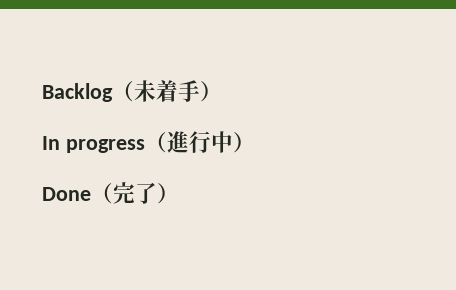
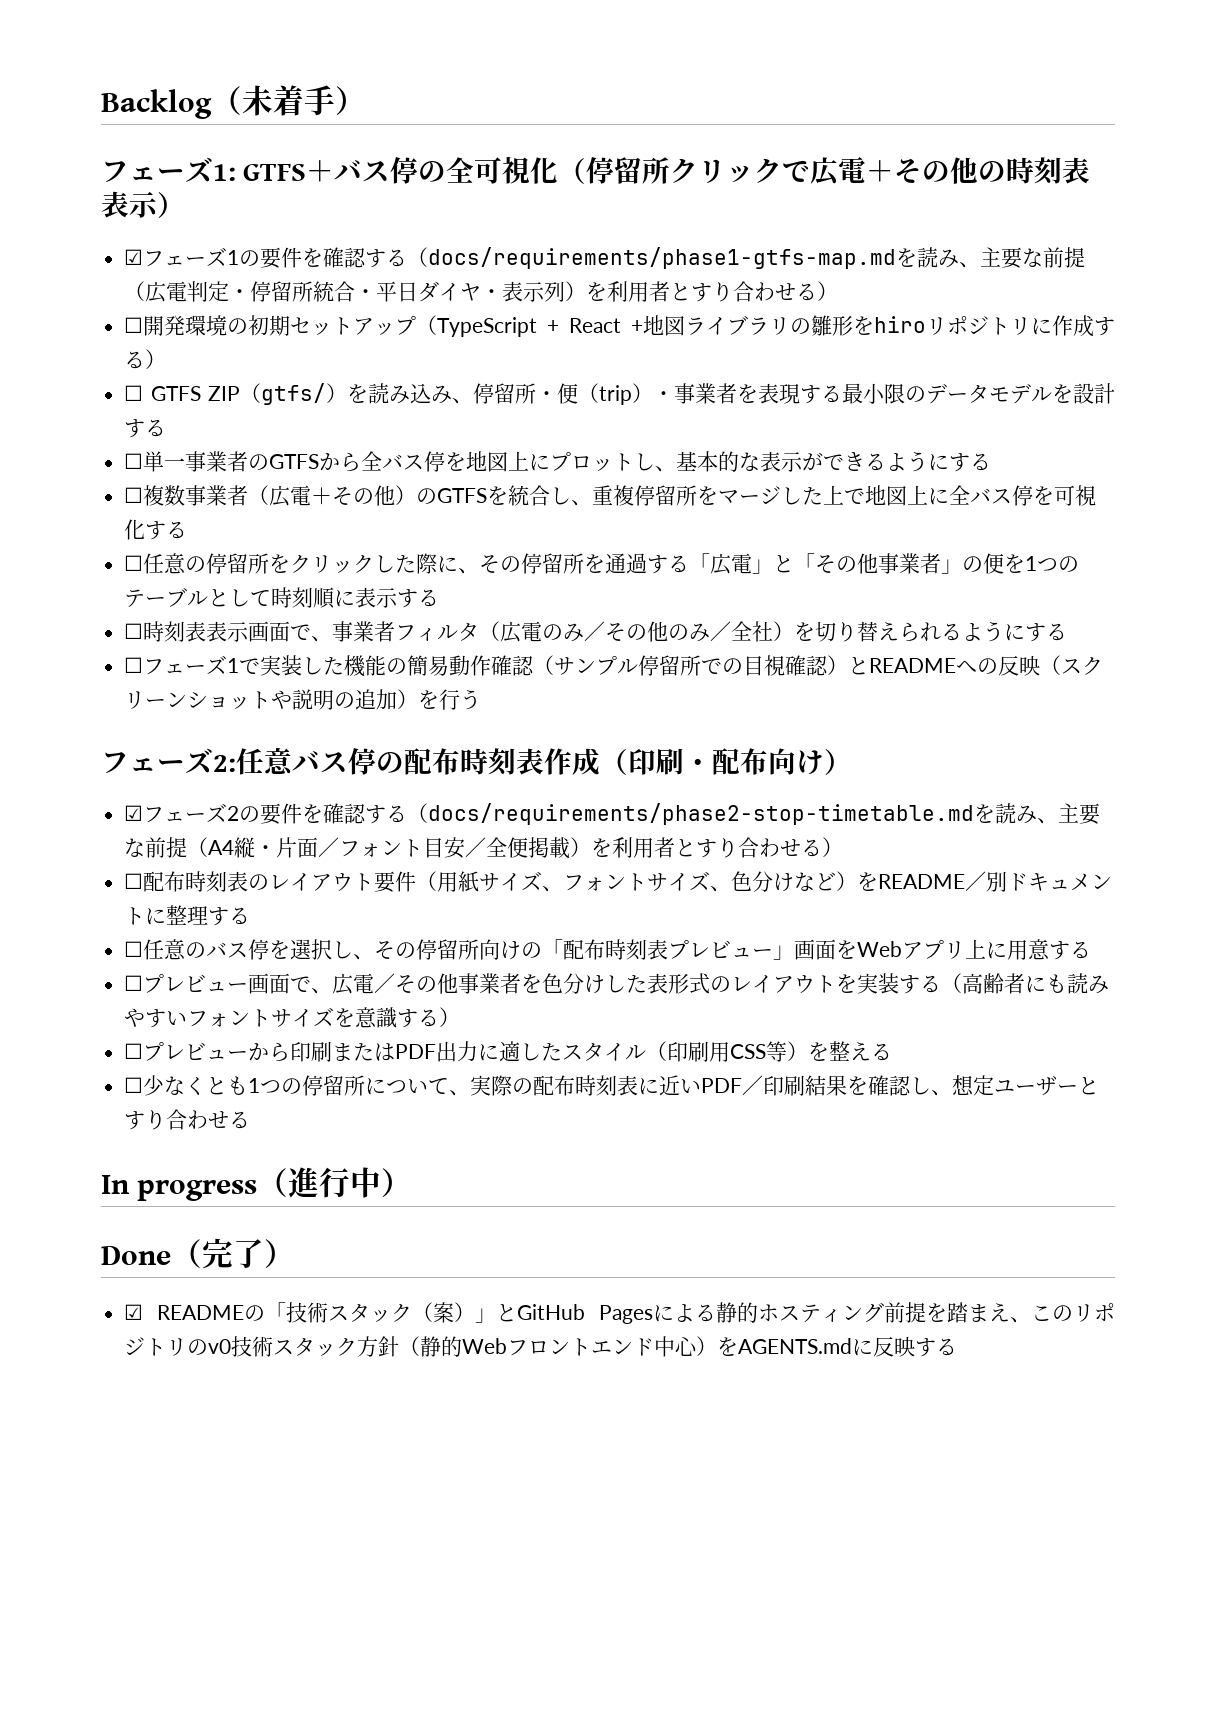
(222, 91) none -> [101,156,1091,186] [101,191,185,218] [124,247,1086,269] [124,281,839,303] [124,315,1115,337] [124,349,167,369] [124,383,1115,405] [124,419,167,438] [124,451,992,472] [124,485,1097,507] [124,519,188,540] [124,553,1080,575] [124,587,440,609] [124,621,1068,643] [124,655,1104,677] [124,689,482,710] [101,747,852,776] [124,803,1101,825] [124,837,844,859] [124,871,1113,893] [124,905,251,926] [124,939,1092,960] [124,973,1110,995] [124,1007,461,1028] [124,1041,893,1062] [124,1075,1100,1096] [124,1109,251,1130] // フェーズ1: GTFS＋バス停の全可視化（停留所クリックで広電＋その他の時刻表表示） // ☑フェーズ1の要件を確認する（docs/requirements/phase1-gtfs-map.mdを読み、主要な前提（広電判定・停留所統合・平日ダイヤ・表示列）を利用者とすり合わせる） // ☐開発環境の初期セットアップ（TypeScript + React +地図ライブラリの雛形をhiroリポジトリに作成する） // ☐ GTFS ZIP（gtfs/）を読み込み、停留所・便（trip）・事業者を表現する最小限のデータモデルを設計する // ☐単一事業者のGTFSから全バス停を地図上にプロットし、基本的な表示ができるようにする // ☐複数事業者（広電＋その他）のGTFSを統合し、重複停留所をマージした上で地図上に全バス停を可視化する // ☐任意の停留所をクリックした際に、その停留所を通過する「広電」と「その他事業者」の便を1つのテーブルとして時刻順に表示する // ☐時刻表表示画面で、事業者フィルタ（広電のみ／その他のみ／全社）を切り替えられるようにする // ☐フェーズ1で実装した機能の簡易動作確認（サンプル停留所での目視確認）とREADMEへの反映（スクリーンショットや説明の追加）を行う // フェーズ2:任意バス停の配布時刻表作成（印刷・配布向け） // ☑フェーズ2の要件を確認する（docs/requirements/phase2-stop-timetable.mdを読み、主要な前提（A4縦・片面／フォント目安／全便掲載）を利用者とすり合わせる） // ☐配布時刻表のレイアウト要件（用紙サイズ、フォントサイズ、色分けなど）をREADME／別ドキュメントに整理する // ☐任意のバス停を選択し、その停留所向けの「配布時刻表プレビュー」画面をWebアプリ上に用意する // ☐プレビュー画面で、広電／その他事業者を色分けした表形式のレイアウトを実装する（高齢者にも読みやすいフォントサイズを意識する） // ☐プレビューから印刷またはPDF出力に適したスタイル（印刷用CSS等）を整える // ☐少なくとも1つの停留所について、実際の配布時刻表に近いPDF／印刷結果を確認し、想定ユーザーとすり合わせる
(179, 193) none -> [124,1302,1115,1324] [124,1336,958,1357] // ☑ READMEの「技術スタック（案）」とGitHub Pagesによる静的ホスティング前提を踏まえ、このリポジトリのv0技術スタック方針（静的Webフロントエンド中心）をAGENTS.mdに反映する

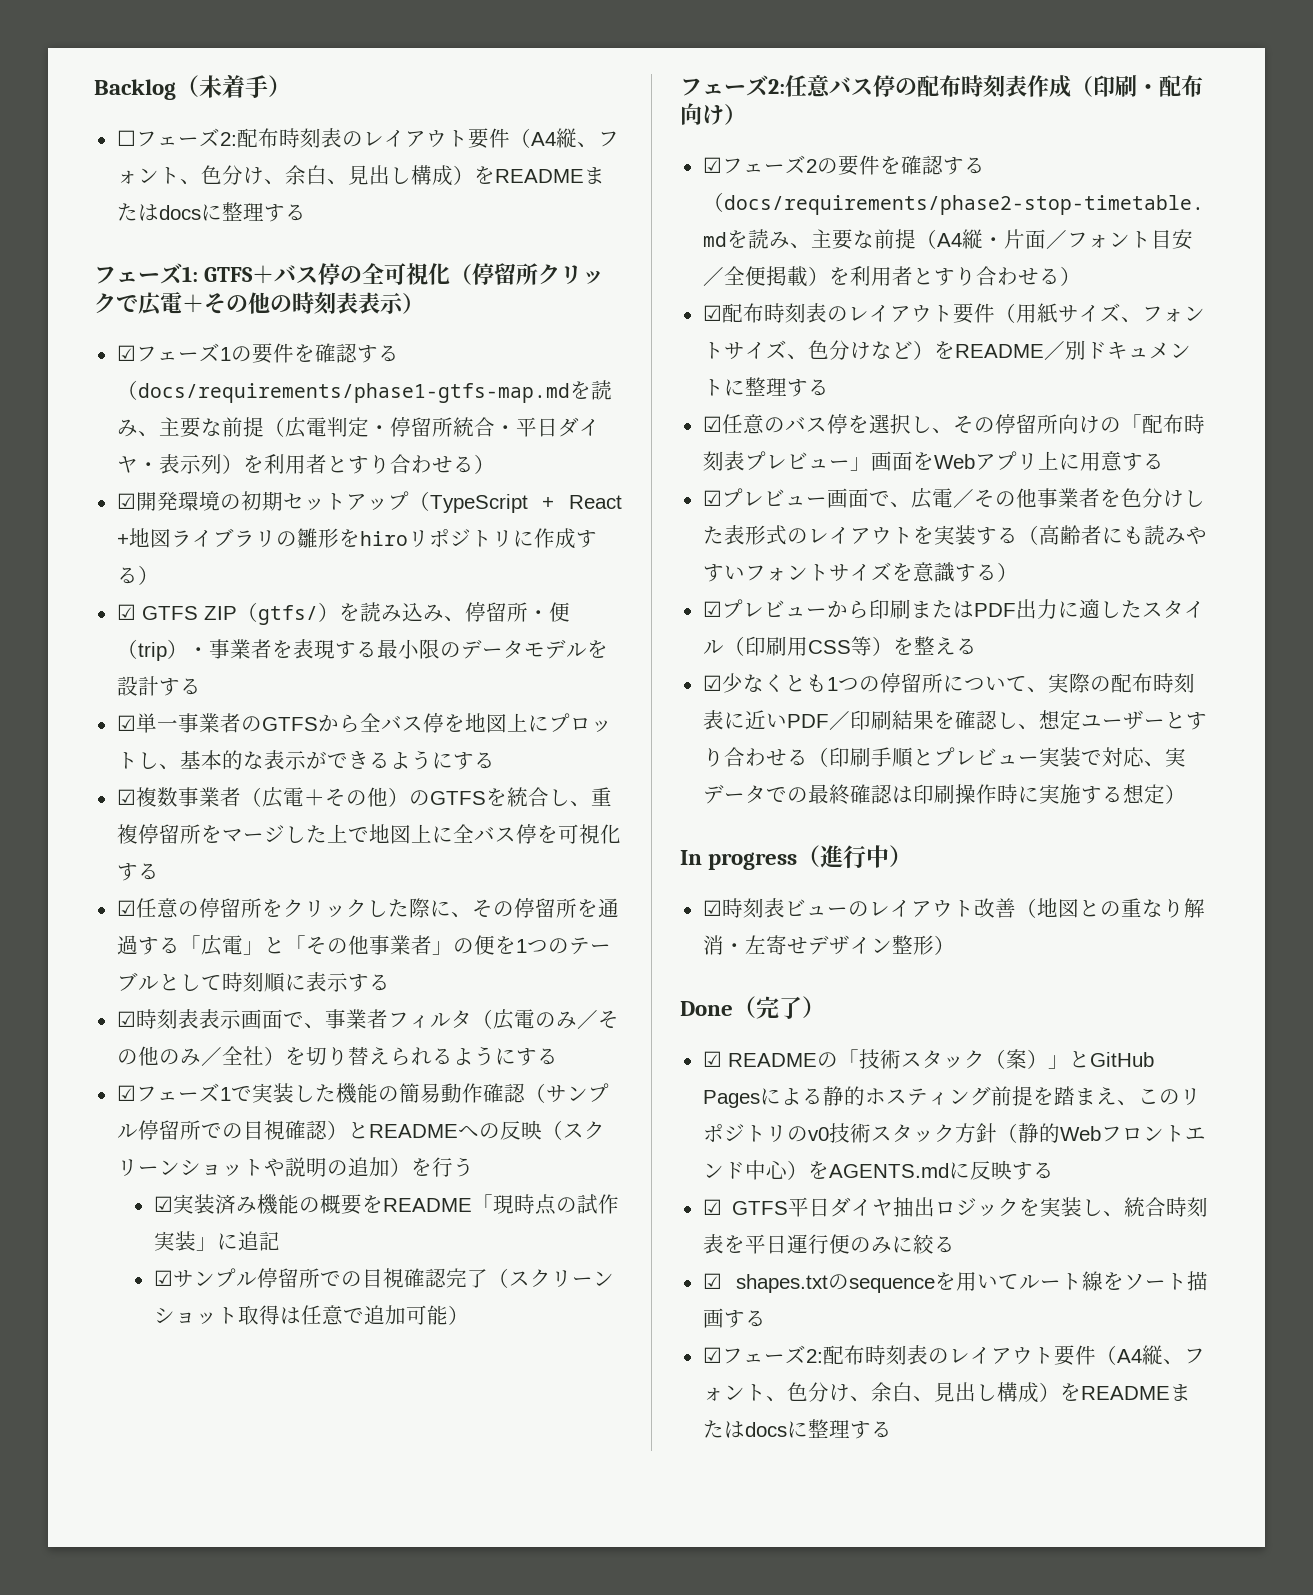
(366, 100) none -> [116,128,619,149] [116,165,605,186] [116,202,306,222] // ☐フェーズ2:配布時刻表のレイアウト要件（A4縦、フォント、色分け、余白、見出し構成）をREADMEまたはdocsに整理する
[124,317,144,333] ☐ -> [116,493,136,509] ☑
[124,385,144,401] ☐ -> [116,604,136,620] ☑
[124,453,144,469] ☐ -> [116,715,136,731] ☑
[124,487,144,503] ☐ -> [116,789,136,805] ☑
[124,555,144,571] ☐ -> [116,900,136,916] ☑
[124,623,144,639] ☐ -> [116,1011,136,1027] ☑
[124,657,144,673] ☐ -> [116,1085,136,1101] ☑
(482, 699) none -> [153,1194,619,1215] [153,1231,280,1251] [153,1268,614,1288] [153,1305,469,1325] // ☑実装済み機能の概要をREADME「現時点の試作実装」に追記 // ☑サンプル停留所での目視確認完了（スクリーンショット取得は任意で追加可能）
[124,873,144,889] ☐ -> [702,305,722,321] ☑
[124,941,144,957] ☐ -> [702,416,722,432] ☑
[124,975,144,991] ☐ -> [702,490,722,506] ☑
[124,1043,144,1059] ☐ -> [702,601,722,617] ☑
[124,1077,144,1093] ☐ -> [702,675,722,691] ☑
(251, 1120) none -> [807,747,1186,768] [702,784,1186,805] （印刷手順とプレビュー実装で対応、実データでの最終確認は印刷操作時に実施する想定）
(413, 1182) none -> [702,898,1205,918] [702,935,955,955] // ☑時刻表ビューのレイアウト改善（地図との重なり解消・左寄せデザイン整形）
(958, 1347) none -> [702,1197,1208,1217] [702,1234,955,1254] [702,1271,1208,1293] [702,1308,766,1328] [702,1345,1205,1366] [702,1382,1191,1403] [702,1419,892,1439] // ☑ GTFS平日ダイヤ抽出ロジックを実装し、統合時刻表を平日運行便のみに絞る // ☑ shapes.txtのsequenceを用いてルート線をソート描画する // ☑フェーズ2:配布時刻表のレイアウト要件（A4縦、フォント、色分け、余白、見出し構成）をREADMEまたはdocsに整理する

